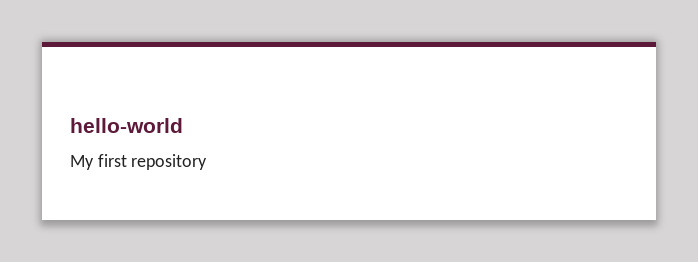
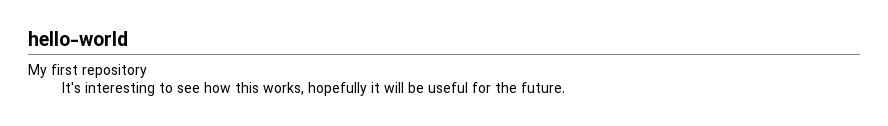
(208, 162) none -> [61,82,565,96] // It's interesting to see how this works, hopefully it will be useful for the future.

